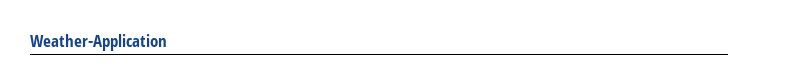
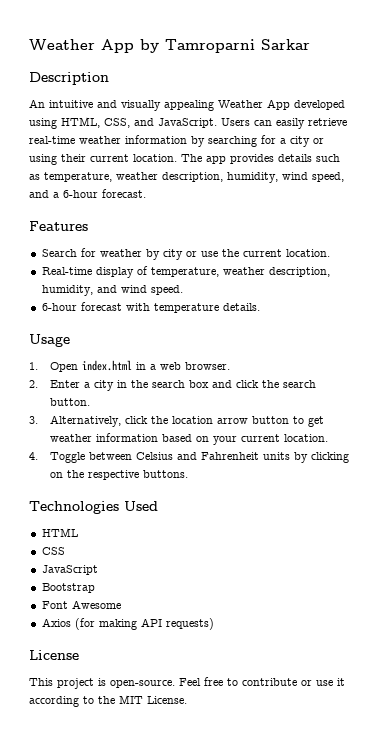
[30,34,167,51] Weather-Application -> [29,39,310,53] [29,72,109,85] [29,99,345,111] [29,117,347,129] [29,135,324,147] [29,154,340,165] [29,172,344,183] [29,189,146,198] [29,221,88,231] [41,248,330,260] [41,266,330,278] [41,285,183,296] [41,302,260,313] [29,334,70,347] [29,360,230,372] [29,380,316,391] [49,398,90,406] [29,415,324,427] [49,433,328,445] [29,452,349,463] [49,470,188,480] [29,501,158,514] [41,528,78,537] [41,547,65,555] [41,565,98,575] [41,583,95,593] [41,600,121,609] [41,618,214,630] [29,650,79,660] [29,677,345,689] [29,695,187,707] Weather App by Tamroparni Sarkar // Description // An intuitive and visually appealing Weather App developed using HTML, CSS, and JavaScript. Users can easily retrieve real-time weather information by searching for a city or using their current location. The app provides details such as temperature, weather description, humidity, wind speed, and a 6-hour forecast. // Features // Search for weather by city or use the current location. // Real-time display of temperature, weather description, humidity, and wind speed. // 6-hour forecast with temperature details. // Usage // 1. Open index.html in a web browser. // 2. Enter a city in the search box and click the search button. // 3. Alternatively, click the location arrow button to get weather information based on your current location. // 4. Toggle between Celsius and Fahrenheit units by clicking on the respective buttons. // Technologies Used // HTML // CSS // JavaScript // Bootstrap // Font Awesome // Axios (for making API requests) // License // This project is open-source. Feel free to contribute or use it according to the MIT License.

